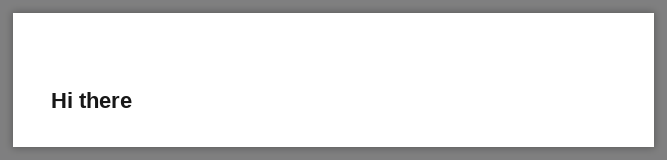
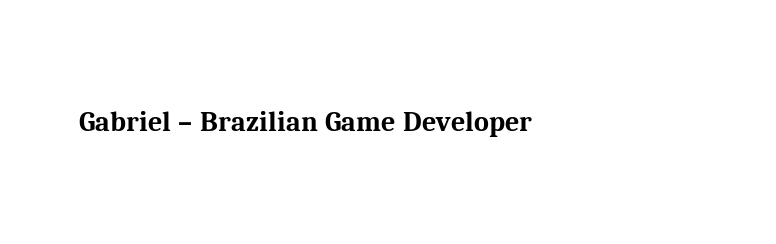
[51,92,132,108] Hi there -> [79,111,532,137] Gabriel – Brazilian Game Developer

